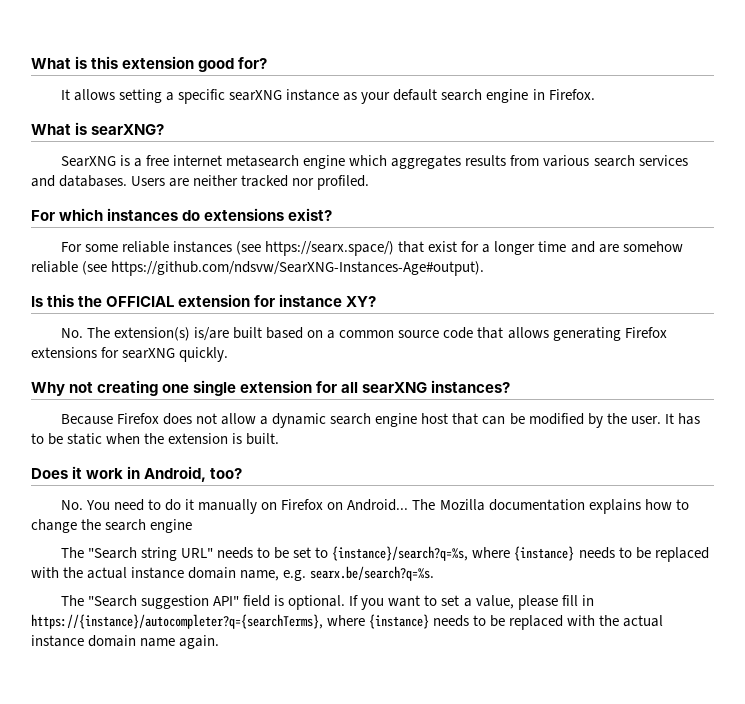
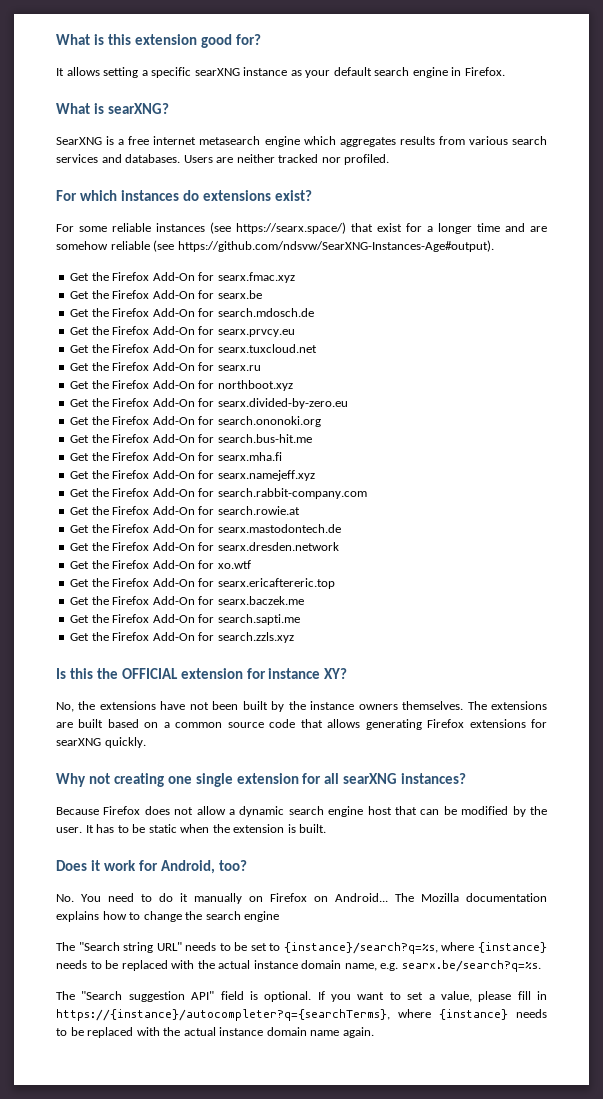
(485, 268) none -> [70,272,295,283] [70,290,262,299] [70,308,314,317] [70,326,295,337] [70,344,317,353] [70,362,261,371] [70,380,293,391] [70,398,348,409] [70,416,321,427] [70,434,312,443] [70,452,282,461] [70,470,315,481] [70,488,367,499] [70,506,300,515] [70,524,341,533] [70,542,339,551] [70,560,251,569] [70,578,335,589] [70,596,304,605] [70,614,300,625] [70,632,294,643] // Get the Firefox Add-On for searx.fmac.xyz // Get the Firefox Add-On for searx.be // Get the Firefox Add-On for search.mdosch.de // Get the Firefox Add-On for searx.prvcy.eu // Get the Firefox Add-On for searx.tuxcloud.net // Get the Firefox Add-On for searx.ru // Get the Firefox Add-On for northboot.xyz // Get the Firefox Add-On for searx.divided-by-zero.eu // Get the Firefox Add-On for search.ononoki.org // Get the Firefox Add-On for search.bus-hit.me // Get the Firefox Add-On for searx.mha.fi // Get the Firefox Add-On for searx.namejeff.xyz // Get the Firefox Add-On for search.rabbit-company.com // Get the Firefox Add-On for search.rowie.at // Get the Firefox Add-On for searx.mastodontech.de // Get the Firefox Add-On for searx.dresden.network // Get the Firefox Add-On for xo.wtf // Get the Firefox Add-On for searx.ericaftereric.top // Get the Firefox Add-On for searx.baczek.me // Get the Firefox Add-On for search.sapti.me // Get the Firefox Add-On for search.zzls.xyz
[60,327,230,341] No. The extension(s) is/are -> [56,701,547,712] [56,722,73,728] No, the extensions have not been built by the instance owners themselves. The extensions are
[127,466,141,479] in -> [138,860,158,871] for

